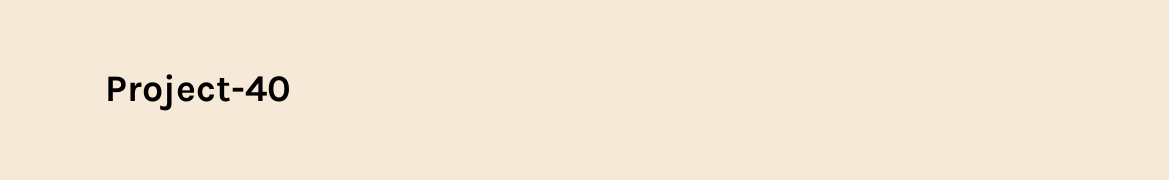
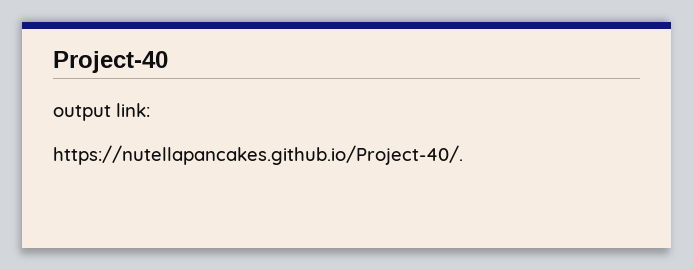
(291, 92) none -> [53,103,150,121] [53,145,463,165] // output link: // https://nutellapancakes.github.io/Project-40/.

